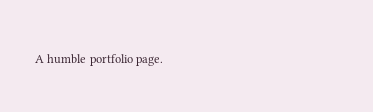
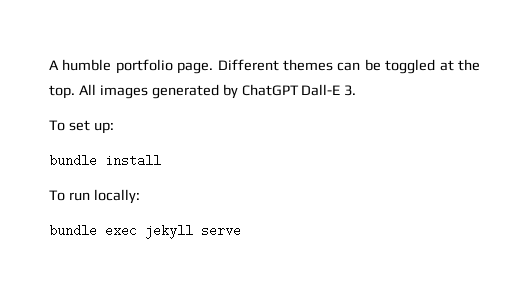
(164, 61) none -> [217,59,480,74] [49,84,357,99] [49,120,114,134] [49,154,161,167] [49,189,140,204] [49,224,241,239] Different themes can be toggled at the top. All images generated by ChatGPT Dall-E 3. // To set up: // bundle install // To run locally: // bundle exec jekyll serve

